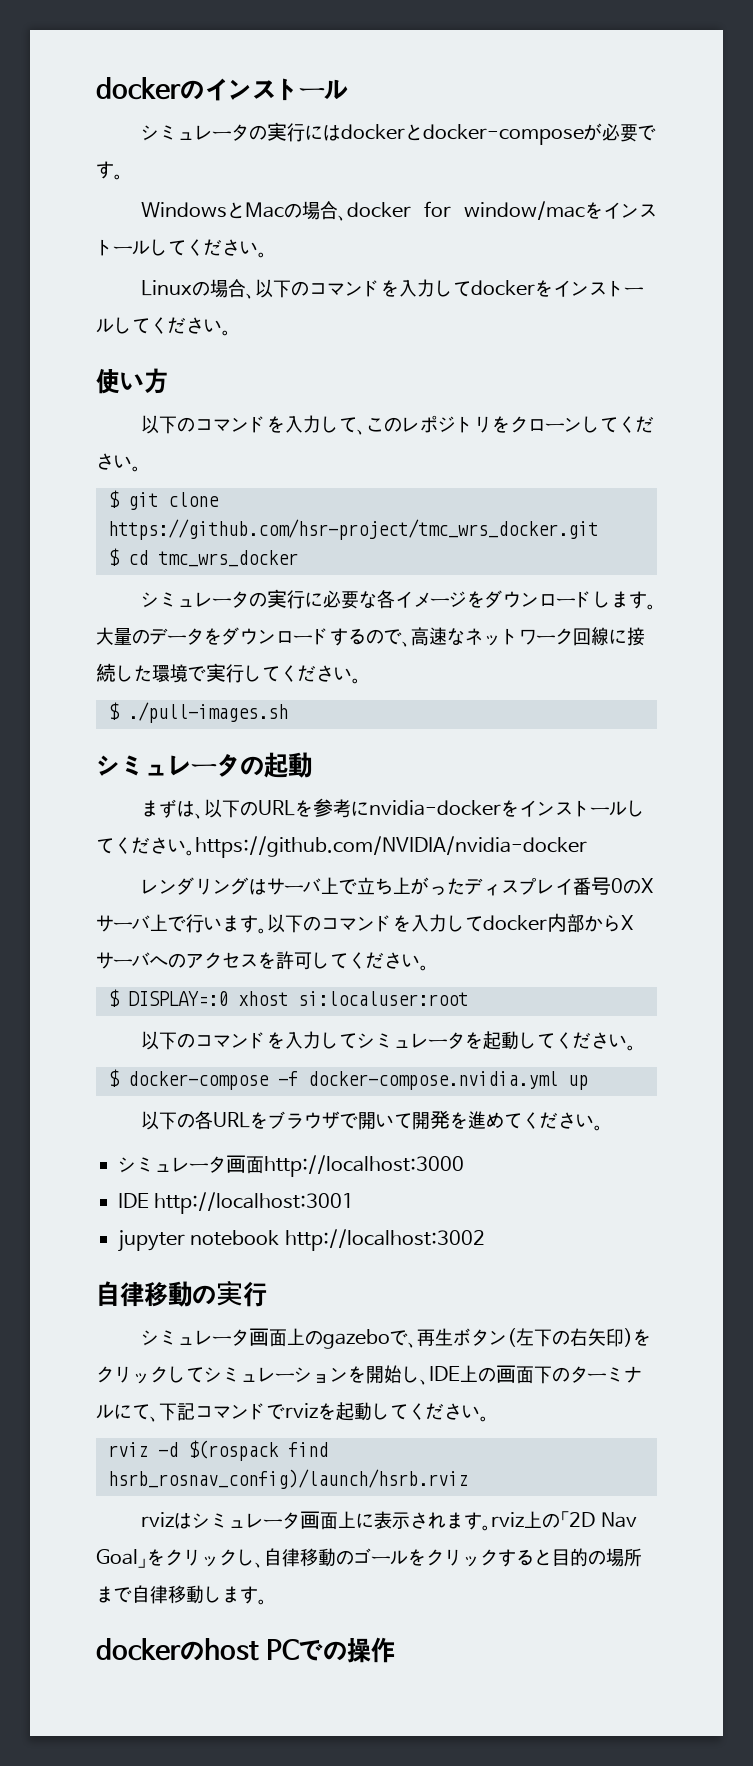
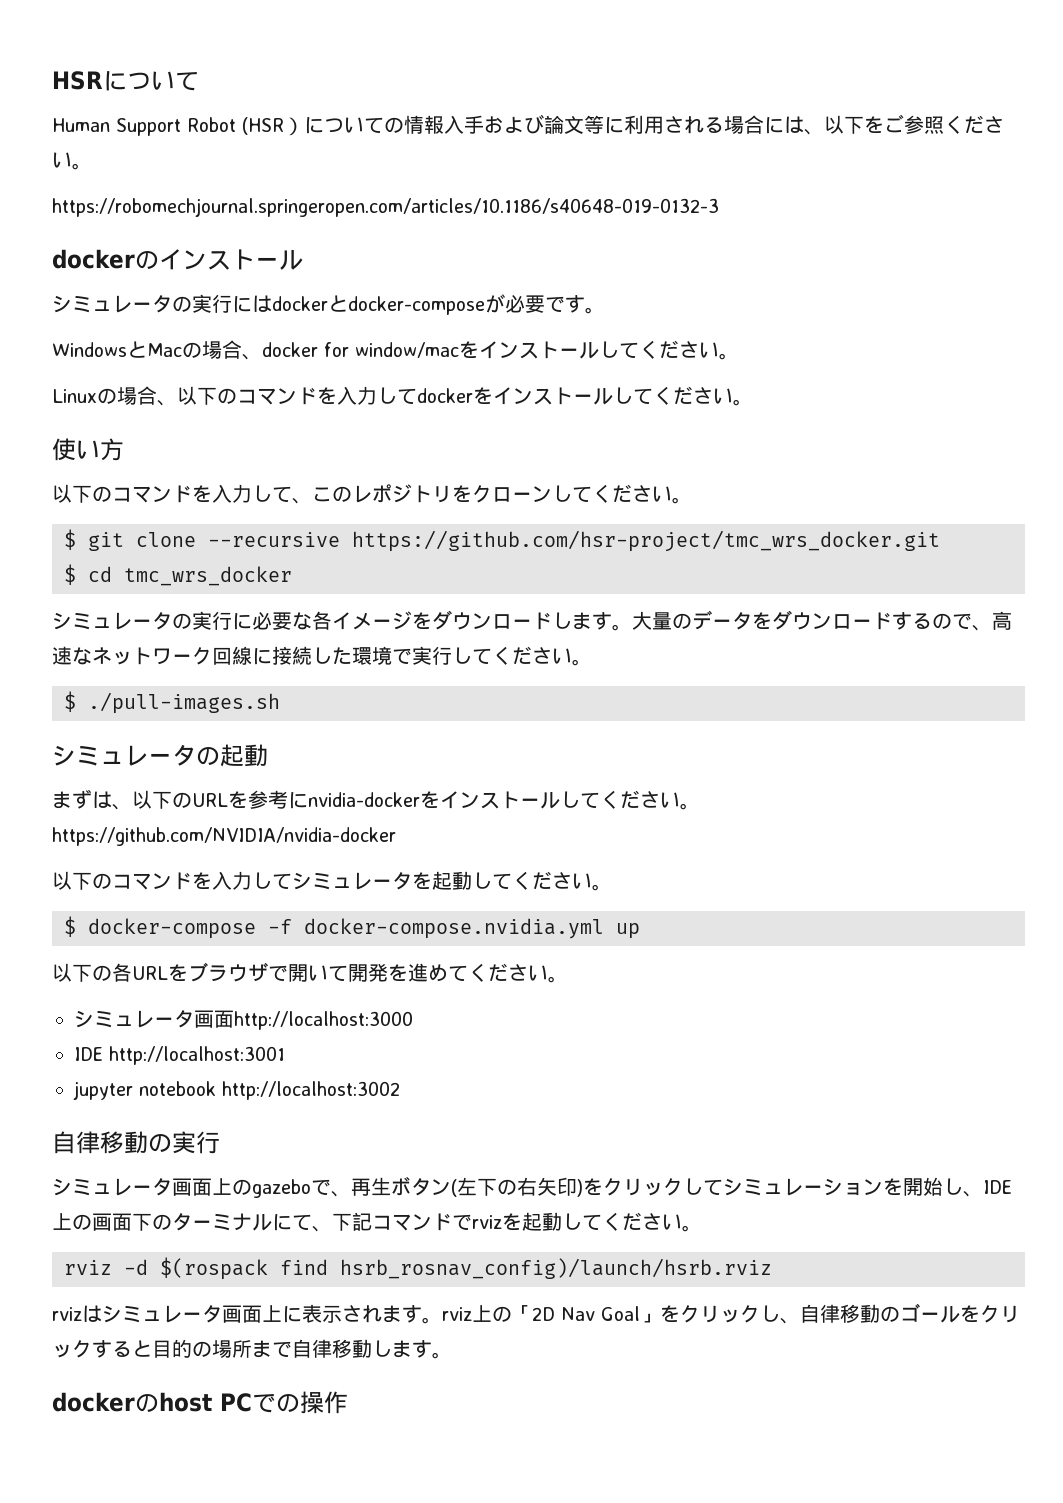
(96, 88) none -> [52,71,199,91] [52,114,1004,136] [52,152,92,170] [52,198,719,217] HSRについて // Human Support Robot (HSR）についての情報入手および論文等に利用される場合には、以下をご参照ください。 // https://robomechjournal.springeropen.com/articles/10.1186/s40648-019-0132-3 //
(219, 499) none -> [208,532,340,547] --recursive
[141,877,654,896] [96,913,633,934] [96,951,429,971] [108,989,468,1007] // レンダリングはサーバ上で立ち上がったディスプレイ番号0のXサーバ上で行います。以下のコマンドを入力してdocker内部からXサーバへのアクセスを許可してください。 // $ DISPLAY=:0 xhost si:localuser:root -> (396, 836) none

